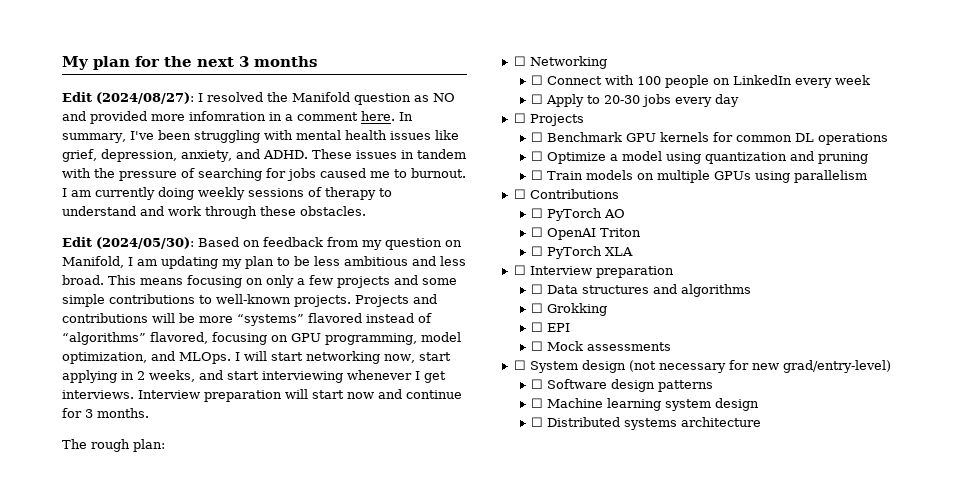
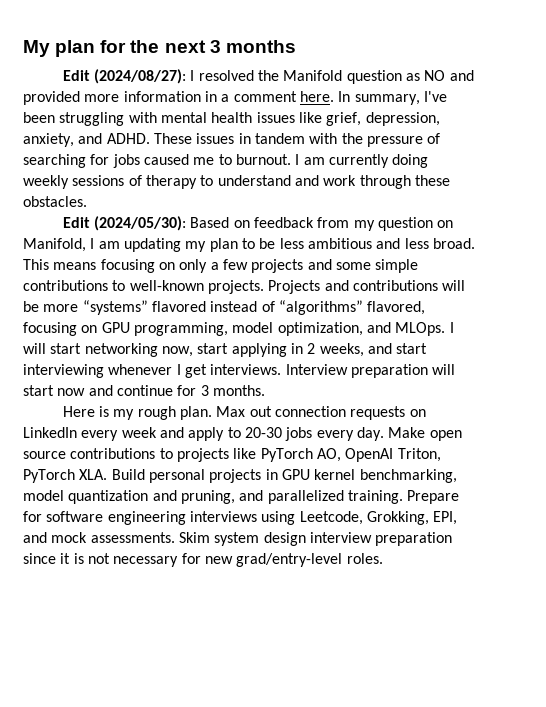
[189,111,266,121] infomration -> [123,91,201,102] information
[62,439,165,452] [513,56,607,69] [531,75,710,88] The rough plan: // ☐ Networking // ☐ Connect with 100 people -> [62,406,406,420] Here is my rough plan. Max out connection requests
[531,94,585,107] // ☐ Apply -> [159,427,225,441] and apply
[715,94,740,107] [513,113,584,126] [531,132,889,145] [531,151,869,164] [531,170,868,183] [513,189,619,199] [531,208,626,221] [531,227,642,240] [531,246,634,259] [513,265,674,278] [531,284,752,297] [531,303,608,316] [531,322,571,332] [531,341,672,351] [513,360,891,373] [531,379,714,392] [531,398,760,411] [531,417,762,430] day // ☐ Projects // ☐ Benchmark GPU kernels for common DL operations // ☐ Optimize a model using quantization and pruning // ☐ Train models on multiple GPUs using parallelism // ☐ Contributions // ☐ PyTorch AO // ☐ OpenAI Triton // ☐ PyTorch XLA // ☐ Interview preparation // ☐ Data structures and algorithms // ☐ Grokking // ☐ EPI // ☐ Mock assessments // ☐ System design (not necessary for new grad/entry-level) // ☐ Software design patterns // ☐ Machine learning system design // ☐ Distributed systems architecture -> [356,427,462,441] [23,448,441,462] [23,469,457,483] [23,490,460,504] [23,511,458,525] [23,532,453,546] [23,553,383,567] day. Make open source contributions to projects like PyTorch AO, OpenAI Triton, PyTorch XLA. Build personal projects in GPU kernel benchmarking, model quantization and pruning, and parallelized training. Prepare for software engineering interviews using Leetcode, Grokking, EPI, and mock assessments. Skim system design interview preparation since it is not necessary for new grad/entry-level roles.

